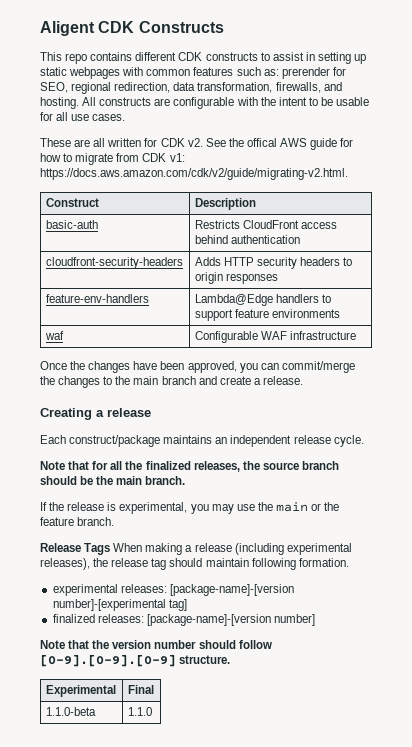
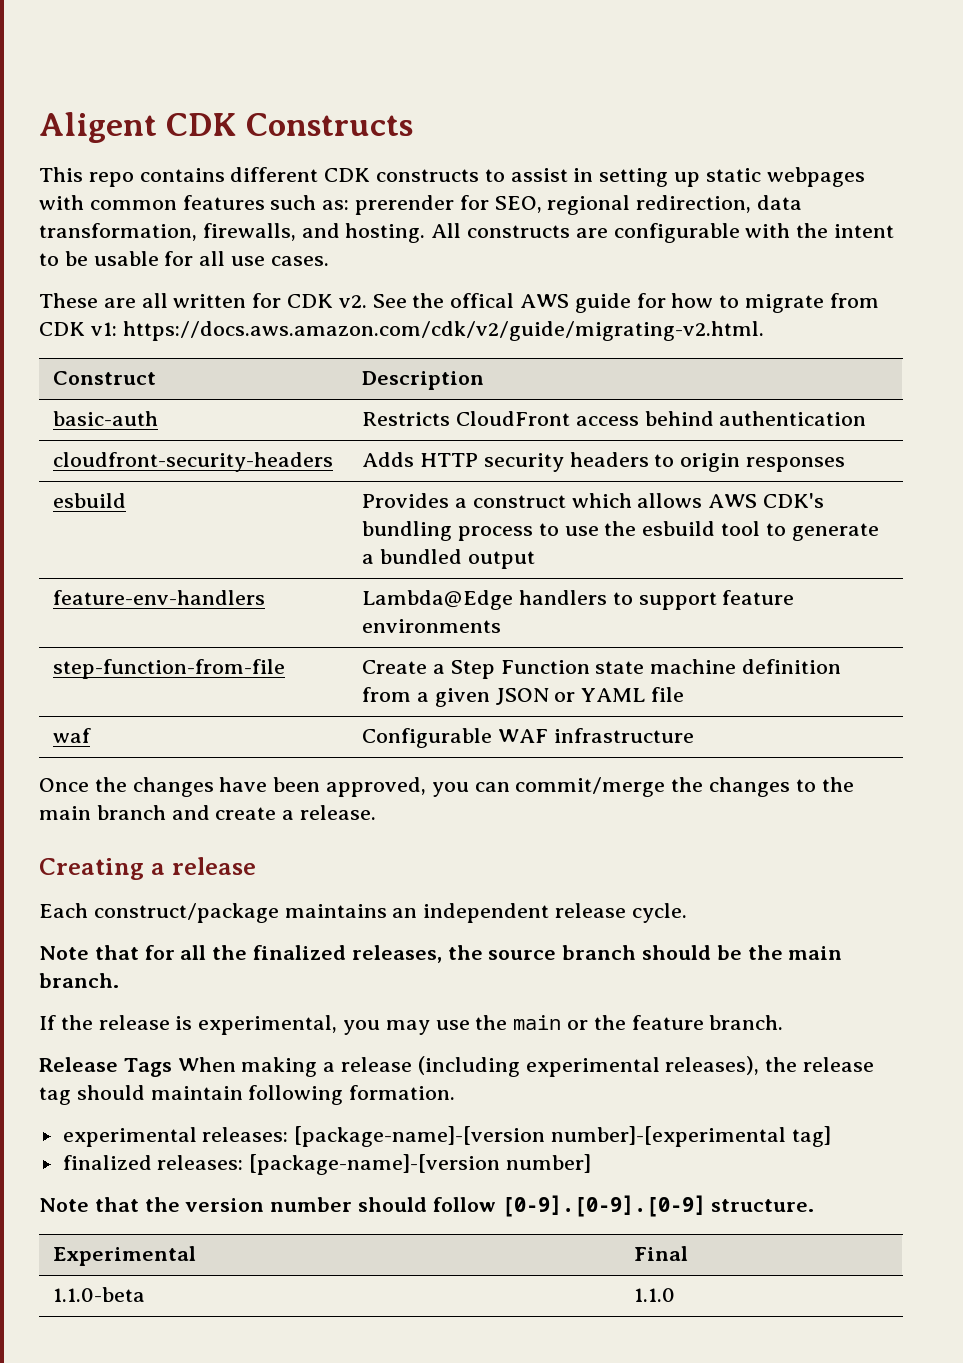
(278, 278) none -> [53,493,127,508] [362,493,824,508] [362,521,879,541] [362,549,535,569] // esbuild | Provides a construct which allows AWS CDK's bundling process to use the esbuild tool to generate a bundled output
(340, 313) none -> [53,659,286,679] [362,659,841,679] [362,687,684,707] // step-function-from-file | Create a Step Function state machine definition from a given JSON or YAML file

